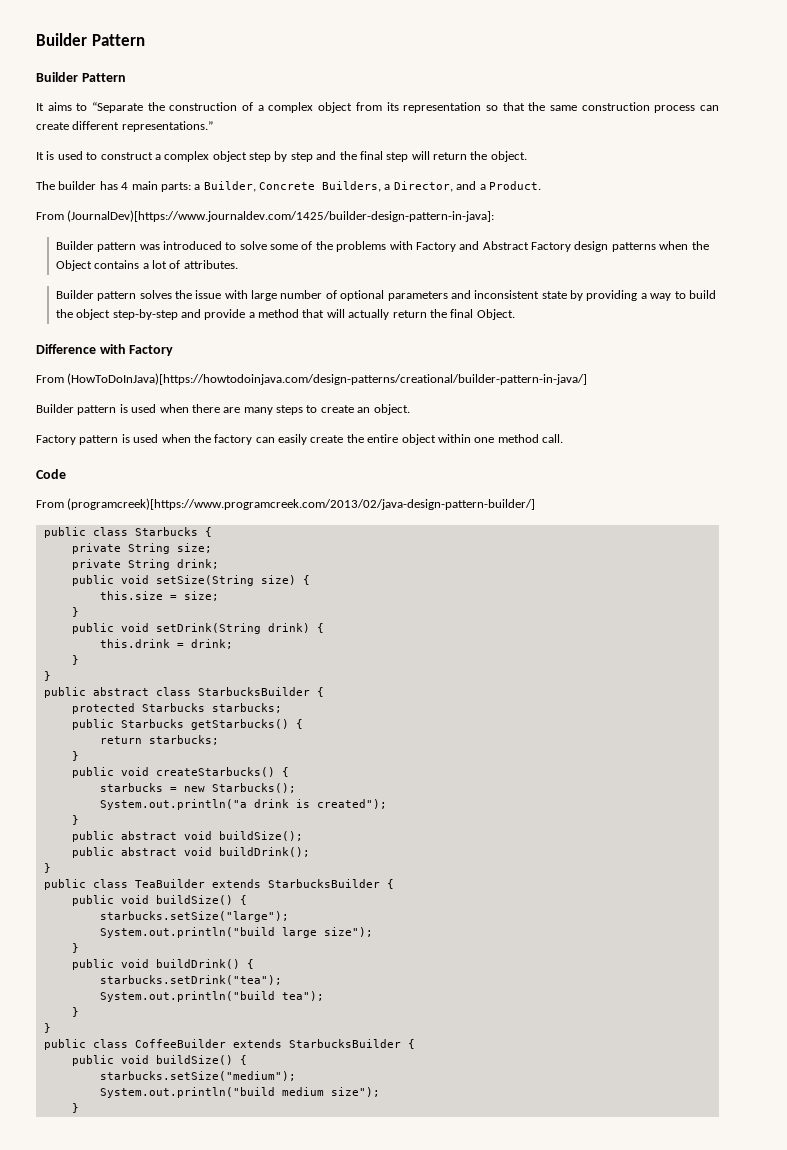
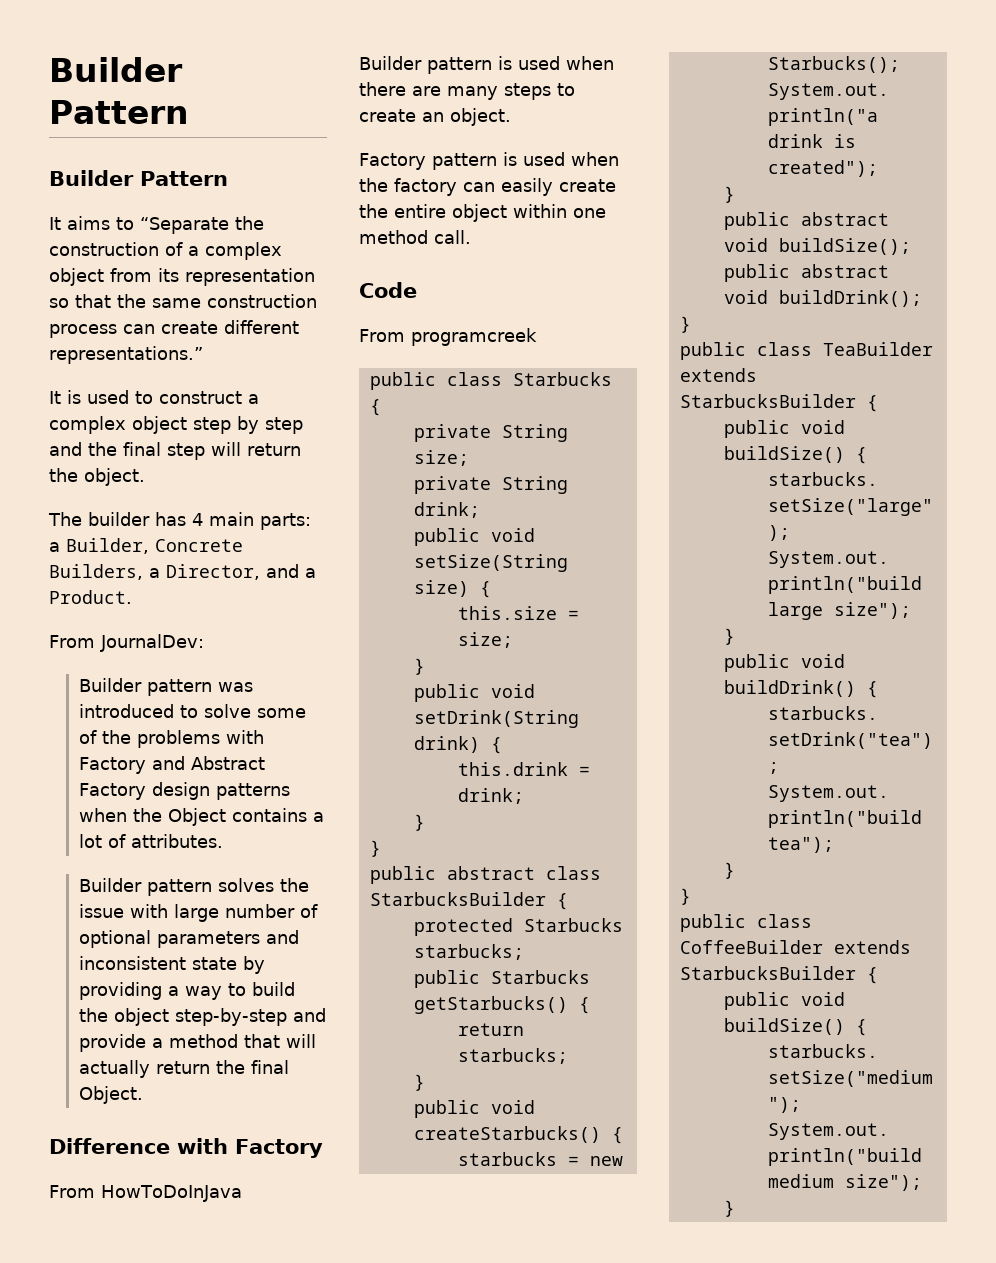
[67,210,495,222] (JournalDev)[https://www.journaldev.com/1425/builder-design-pattern-in-java]: -> [99,634,204,652] JournalDev:
[67,373,588,385] (HowToDoInJava)[https://howtodoinjava.com/design-patterns/creational/builder-pattern-in-java/] -> [100,1185,242,1202] HowToDoInJava
[67,498,536,510] (programcreek)[https://www.programcreek.com/2013/02/java-design-pattern-builder/] -> [410,328,537,346] programcreek

